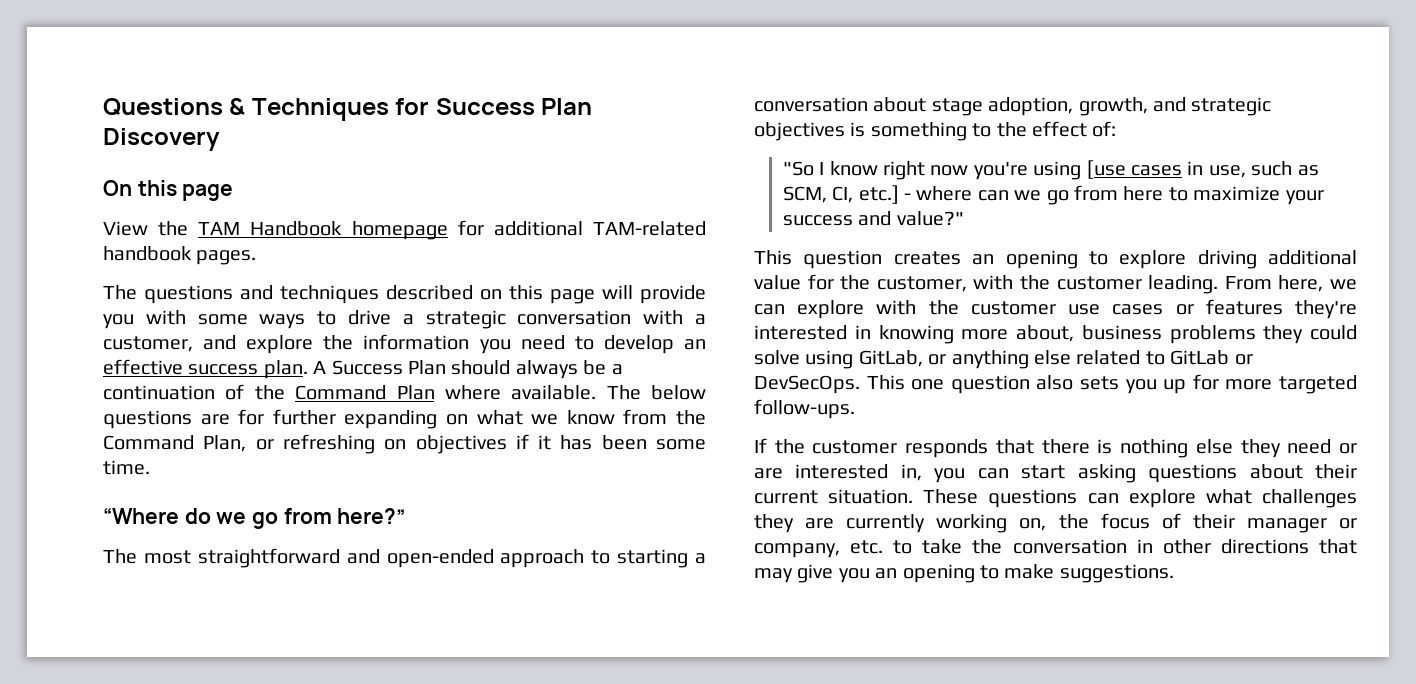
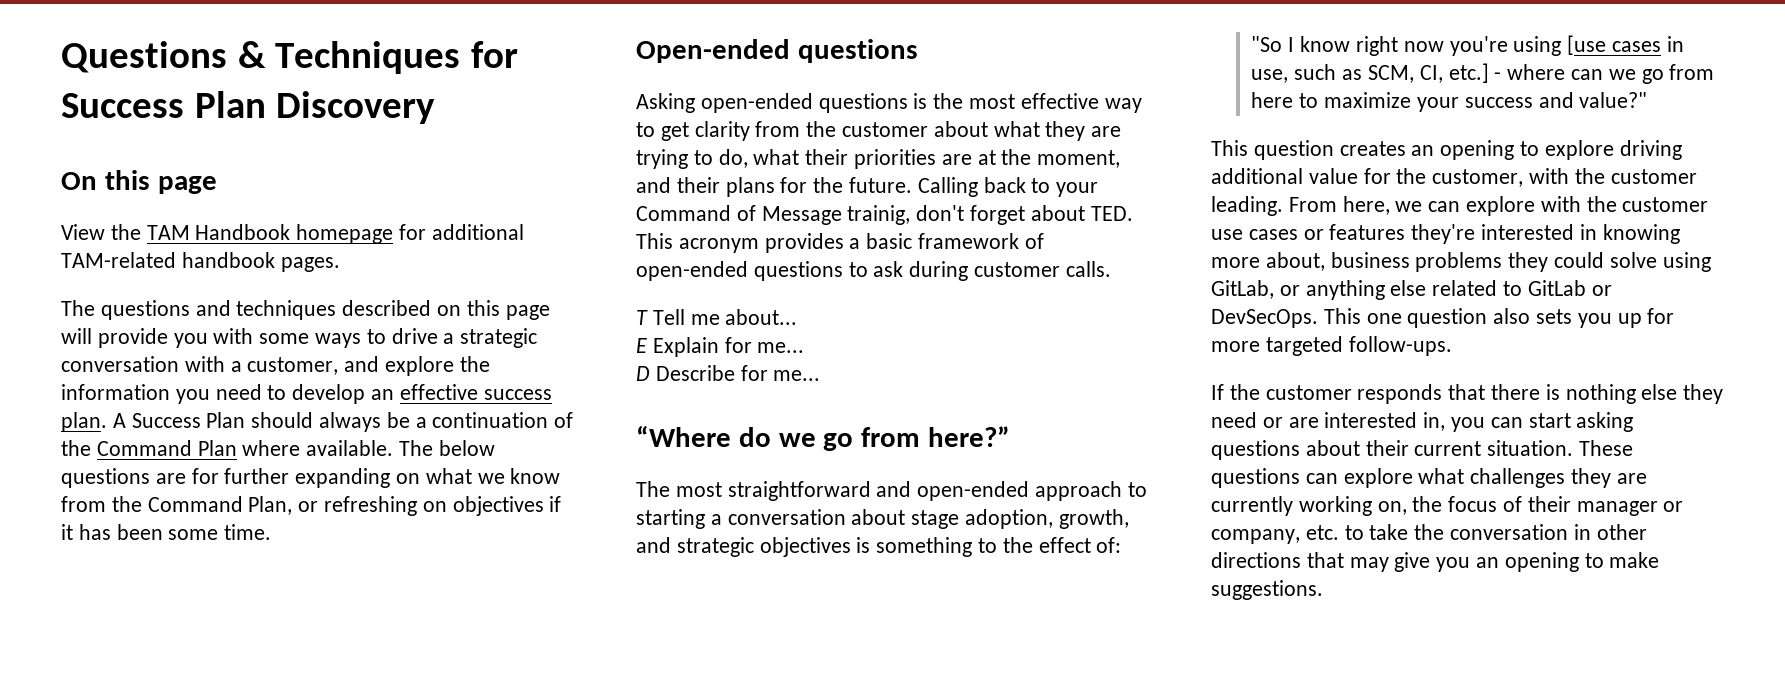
(150, 467) none -> [636,39,918,63] [636,93,1142,113] [636,121,1122,141] [636,149,1121,169] [636,177,1099,197] [636,205,1133,225] [636,233,1044,253] [636,261,1111,281] [636,309,798,325] [636,337,805,357] [636,365,821,381] // Open-ended questions // Asking open-ended questions is the most effective way to get clarity from the customer about what they are trying to do, what their priorities are at the moment, and their plans for the future. Calling back to your Command of Message trainig, don't forget about TED. This acronym provides a basic framework of open-ended questions to ask during customer calls. // T Tell me about... // E Explain for me... // D Describe for me...

